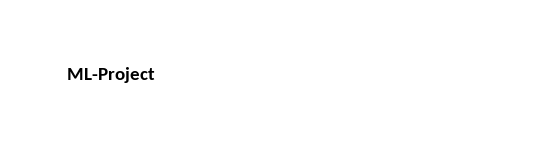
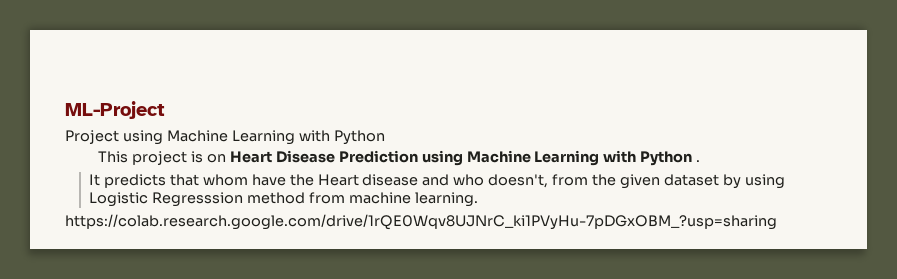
(155, 75) none -> [65,130,385,145] [98,150,701,166] [89,174,785,189] [89,192,478,207] [65,214,777,230] // Project using Machine Learning with Python // This project is on Heart Disease Prediction using Machine Learning with Python . // It predicts that whom have the Heart disease and who doesn't, from the given dataset by using Logistic Regresssion method from machine learning. // https://colab.research.google.com/drive/1rQE0Wqv8UJNrC_ki1PVyHu-7pDGxOBM_?usp=sharing

